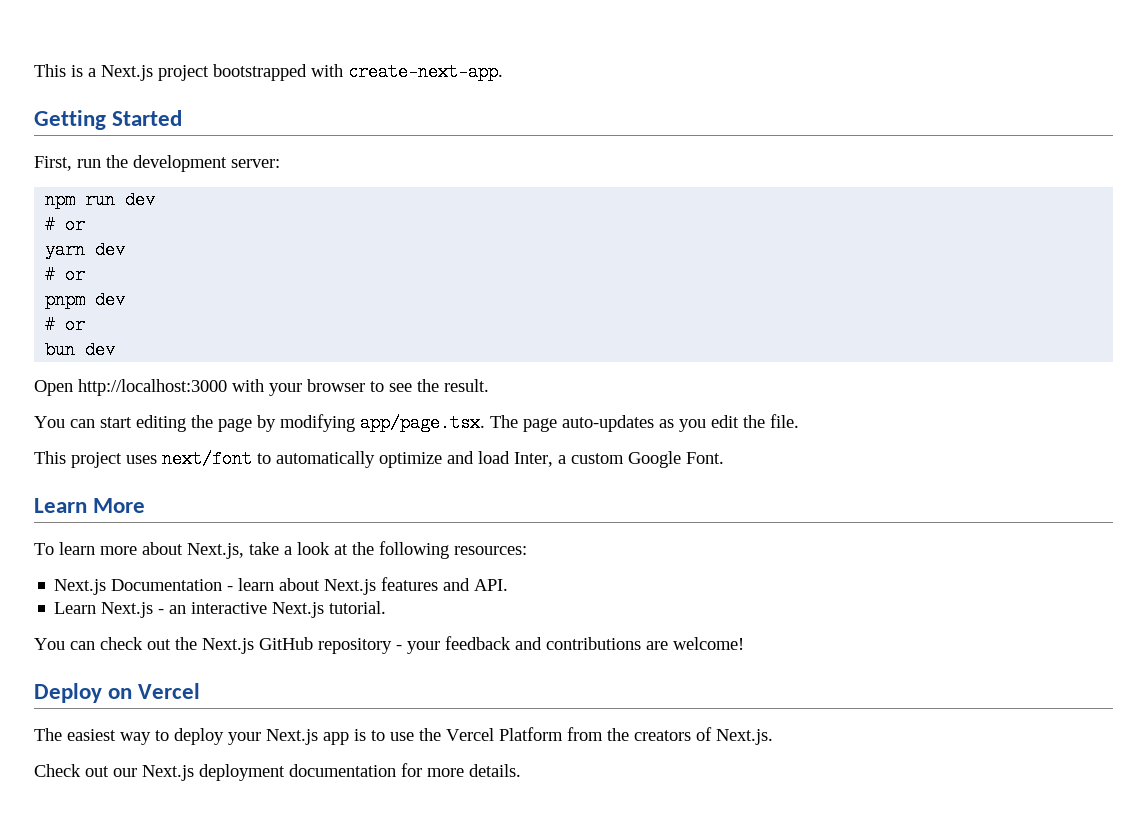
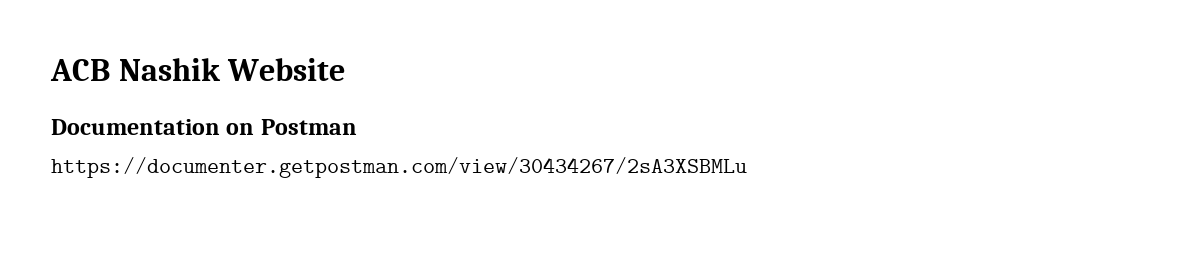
[34,63,503,81] [34,110,183,130] [34,155,280,172] [45,191,156,209] [45,216,86,234] [45,241,126,259] [45,266,86,284] [45,291,126,309] [45,316,86,334] [45,341,116,359] [34,379,489,396] [34,414,799,432] [34,450,724,468] [34,498,146,513] [34,541,527,559] [54,577,509,595] [54,601,387,618] [34,636,744,654] [34,683,201,703] [34,727,773,745] [34,763,521,781] This is a Next.js project bootstrapped with create-next-app. // Getting Started // First, run the development server: // npm run dev // # or // yarn dev // # or // pnpm dev // # or // bun dev // Open http://localhost:3000 with your browser to see the result. // You can start editing the page by modifying app/page.tsx. The page auto-updates as you edit the file. // This project uses next/font to automatically optimize and load Inter, a custom Google Font. // Learn More // To learn more about Next.js, take a look at the following resources: // Next.js Documentation - learn about Next.js features and API. // Learn Next.js - an interactive Next.js tutorial. // You can check out the Next.js GitHub repository - your feedback and contributions are welcome! // Deploy on Vercel // The easiest way to deploy your Next.js app is to use the Vercel Platform from the creators of Next.js. // Check out our Next.js deployment documentation for more details. -> [50,58,346,81] [51,119,357,135] [51,157,747,178] ACB Nashik Website // Documentation on Postman // https://documenter.getpostman.com/view/30434267/2sA3XSBMLu

